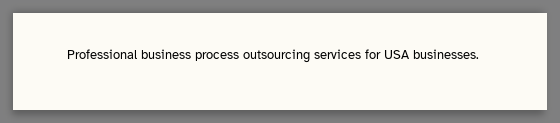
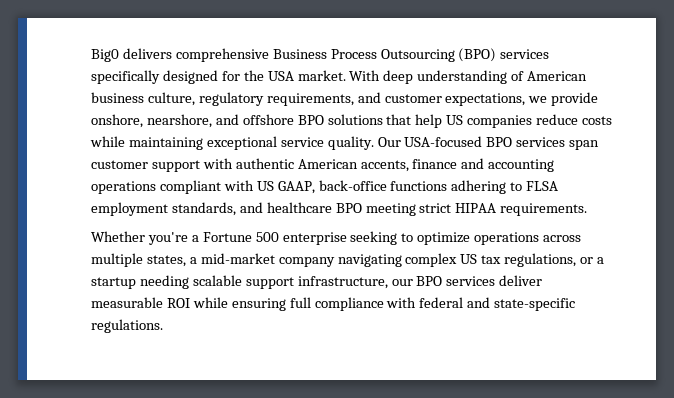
[67,49,479,63] Professional business process outsourcing services for USA businesses. -> [91,48,550,62] [91,70,588,84] [91,92,599,106] [91,114,613,128] [90,136,600,150] [91,158,555,172] [91,180,559,194] [91,202,588,216] [91,231,582,245] [91,253,605,267] [91,275,543,289] [91,297,576,311] [91,319,163,333] Big0 delivers comprehensive Business Process Outsourcing (BPO) services specifically designed for the USA market. With deep understanding of American business culture, regulatory requirements, and customer expectations, we provide onshore, nearshore, and offshore BPO solutions that help US companies reduce costs while maintaining exceptional service quality. Our USA-focused BPO services span customer support with authentic American accents, finance and accounting operations compliant with US GAAP, back-office functions adhering to FLSA employment standards, and healthcare BPO meeting strict HIPAA requirements. // Whether you're a Fortune 500 enterprise seeking to optimize operations across multiple states, a mid-market company navigating complex US tax regulations, or a startup needing scalable support infrastructure, our BPO services deliver measurable ROI while ensuring full compliance with federal and state-specific regulations.

